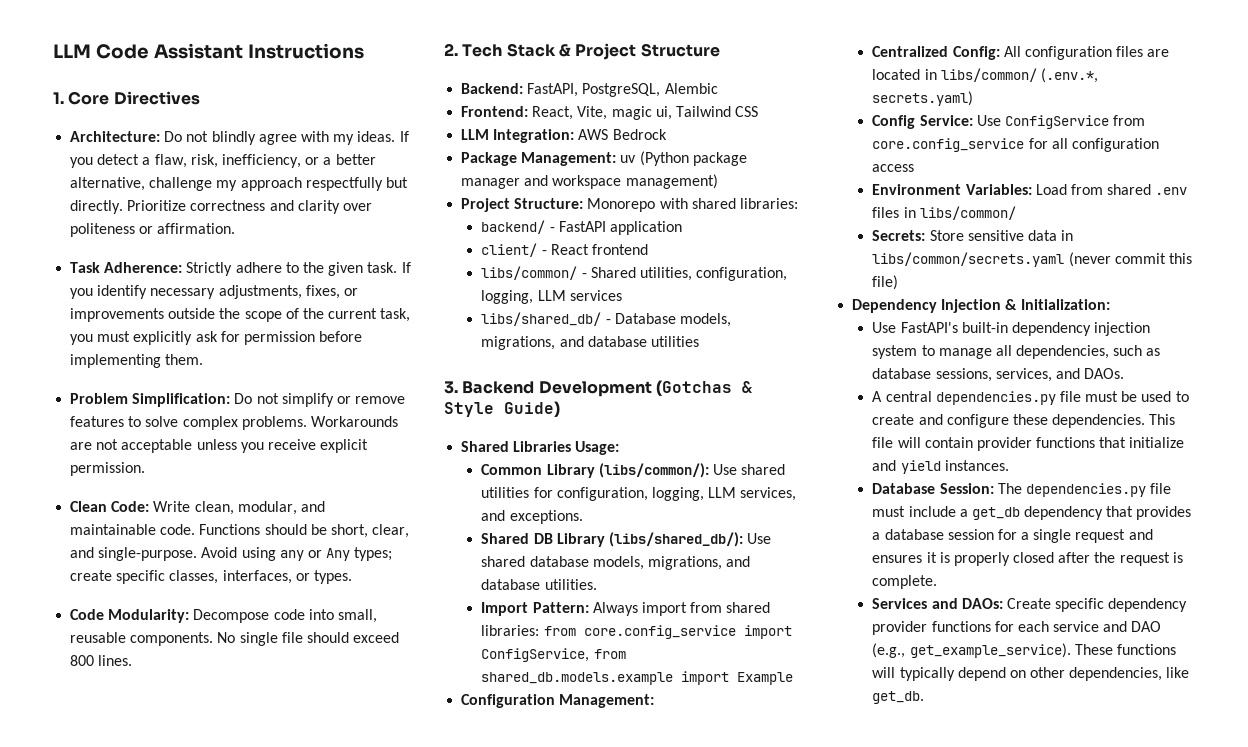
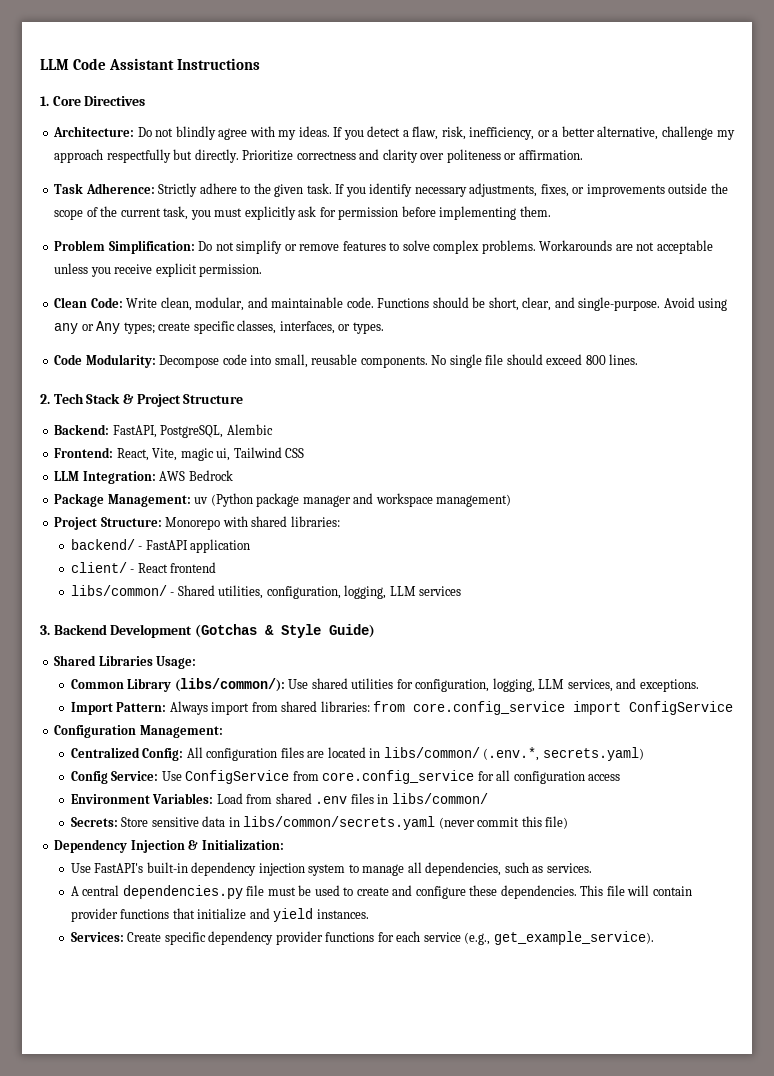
[481,312,731,327] [481,336,699,350] // libs/shared_db/ - Database models, migrations, and database utilities -> (462, 591) none
[481,532,772,547] [481,556,751,570] [481,579,597,590] // Shared DB Library (libs/shared_db/): Use shared database models, migrations, and database utilities. -> (699, 685) none
[481,648,626,662] [481,671,794,685] ConfigService, from shared_db.models.example import Example -> [629,701,734,715] ConfigService
[872,368,1125,382] database sessions, services, and DAOs. -> [546,863,592,873] services.
[872,483,1172,497] [872,506,1192,520] [872,529,1153,543] [872,552,1183,566] [872,575,938,589] [872,598,1003,609] Database Session: The dependencies.py file must include a get_db dependency that provides a database session for a single request and ensures it is properly closed after the request is complete. // Services and DAOs: -> [70,932,124,942] Services:
[1103,621,1162,632] [872,643,1176,658] [872,667,1190,681] [872,691,925,704] and DAO (e.g., get_example_service). These functions will typically depend on other dependencies, like get_db. -> [464,931,654,945] (e.g., get_example_service).

